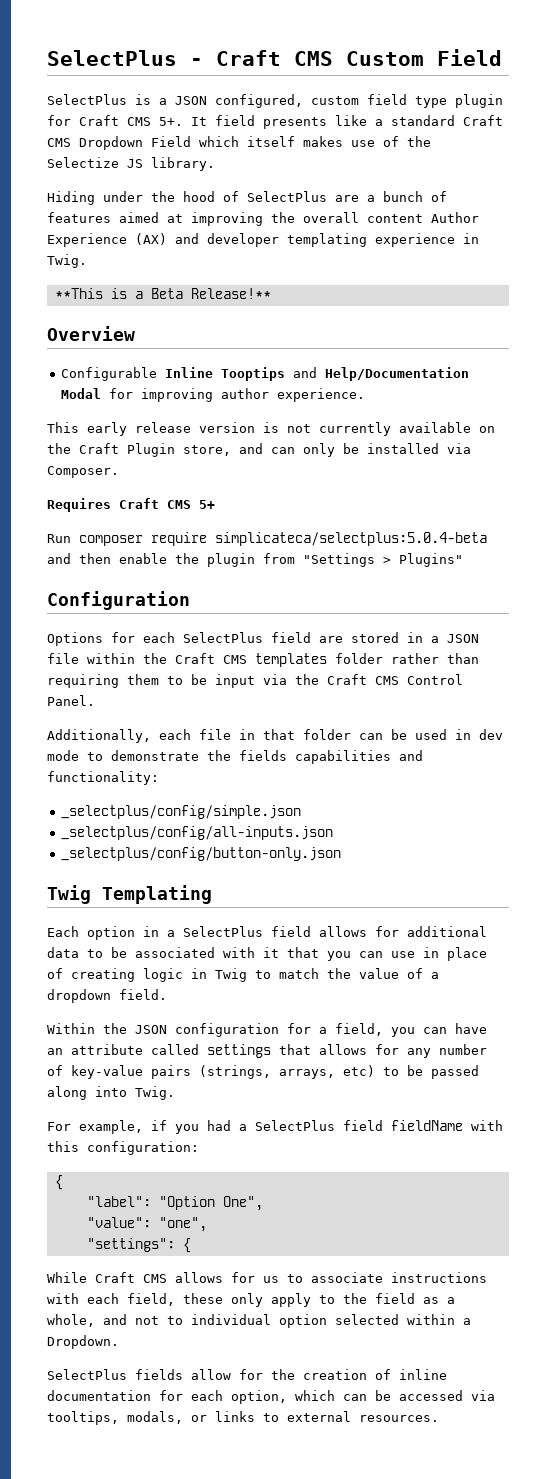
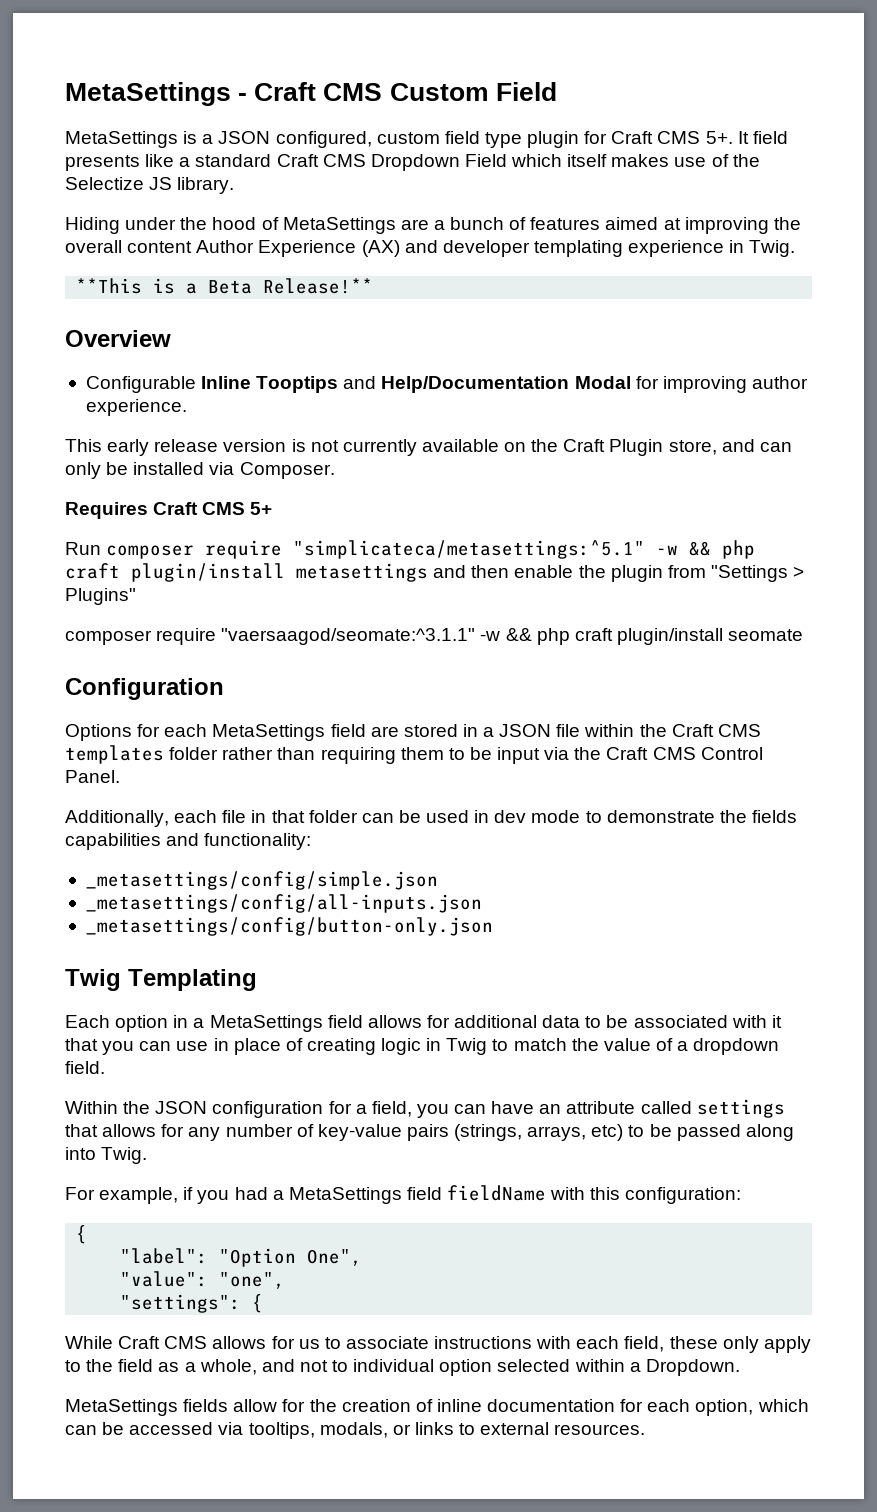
[47,50,177,66] SelectPlus -> [65,82,231,106] MetaSettings
[47,94,127,105] SelectPlus -> [65,131,178,148] MetaSettings
[247,191,327,202] SelectPlus -> [282,217,396,234] MetaSettings
[215,532,487,546] simplicateca/selectplus:5.0.4-beta -> [293,540,756,559] [65,563,428,582] "simplicateca/metasettings:^5.1" -w && php craft plugin/install metasettings
(463, 560) none -> [65,628,804,645] // composer require "vaersaagod/seomate:^3.1.1" -w && php craft plugin/install seomate
[183,632,263,643] SelectPlus -> [212,724,326,741] MetaSettings
[61,805,302,819] [61,826,334,840] [61,847,342,861] _selectplus/config/simple.json // _selectplus/config/all-inputs.json // _selectplus/config/button-only.json -> [85,871,438,890] [85,894,482,913] [85,917,493,936] _metasettings/config/simple.json // _metasettings/config/all-inputs.json // _metasettings/config/button-only.json
[183,926,263,937] SelectPlus -> [209,1015,323,1032] MetaSettings
[255,1120,335,1131] SelectPlus -> [288,1187,402,1204] MetaSettings
[47,1369,127,1380] SelectPlus -> [65,1399,178,1416] MetaSettings

